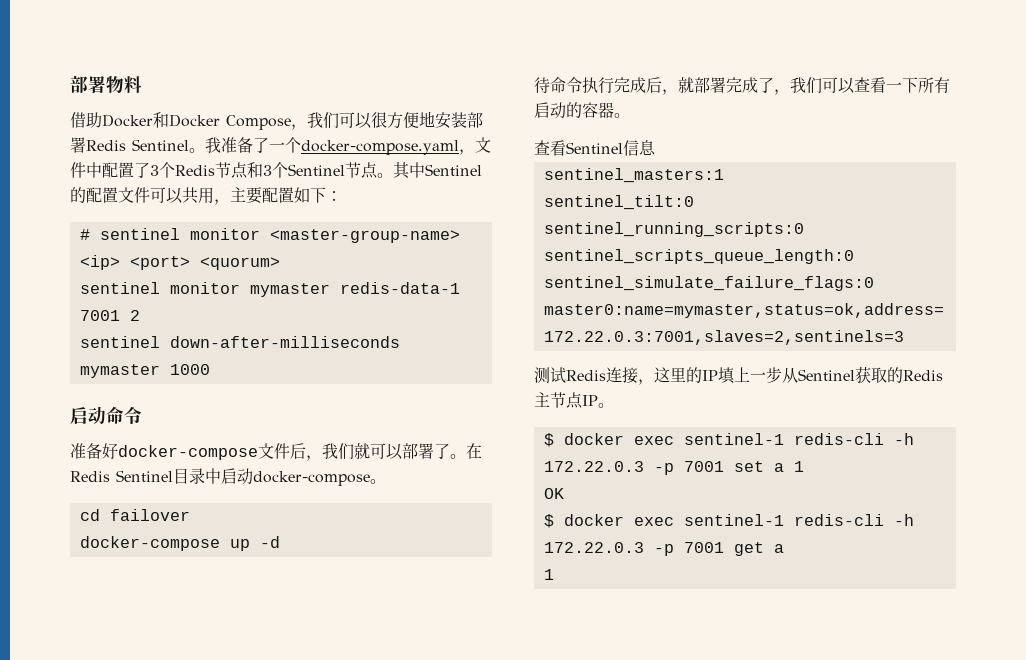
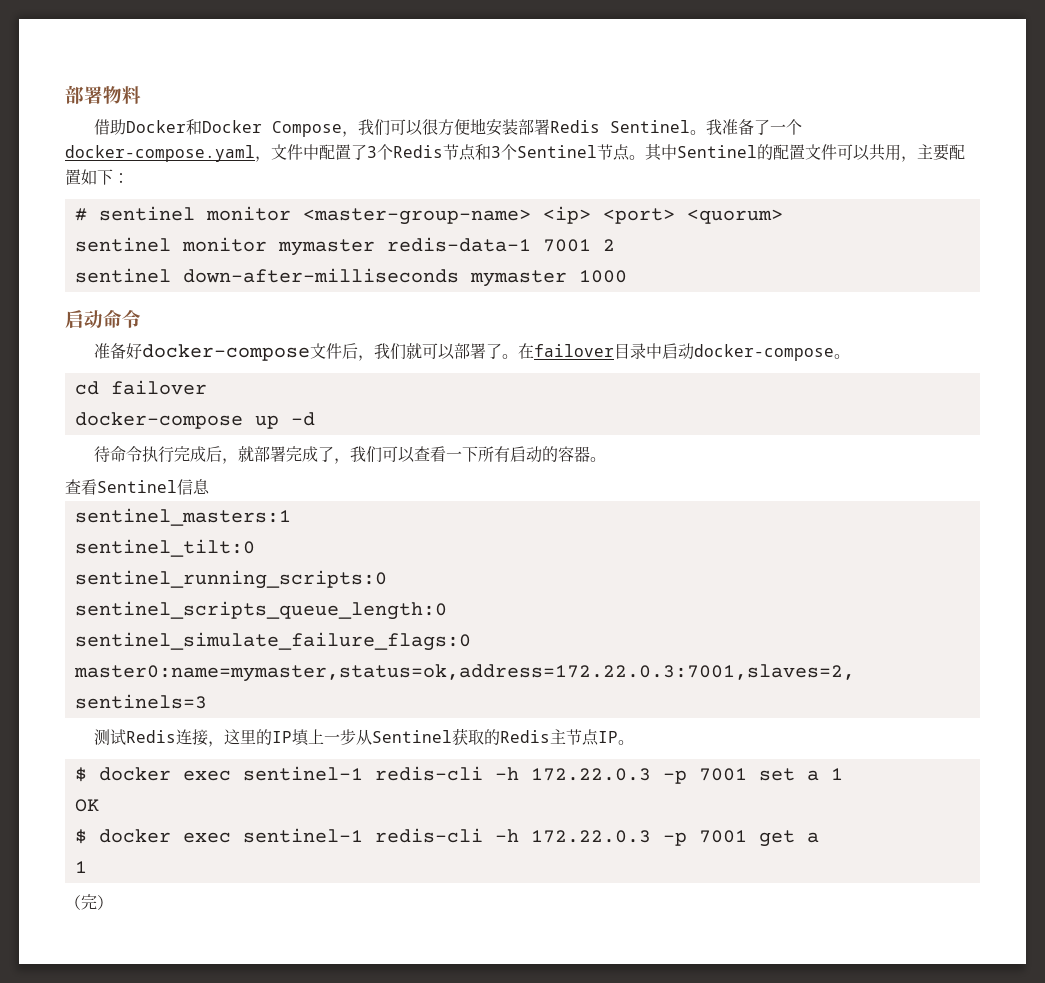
[70,470,173,482] Redis Sentinel -> [534,344,615,357] failover
(554, 574) none -> [65,894,113,910] // （完）

